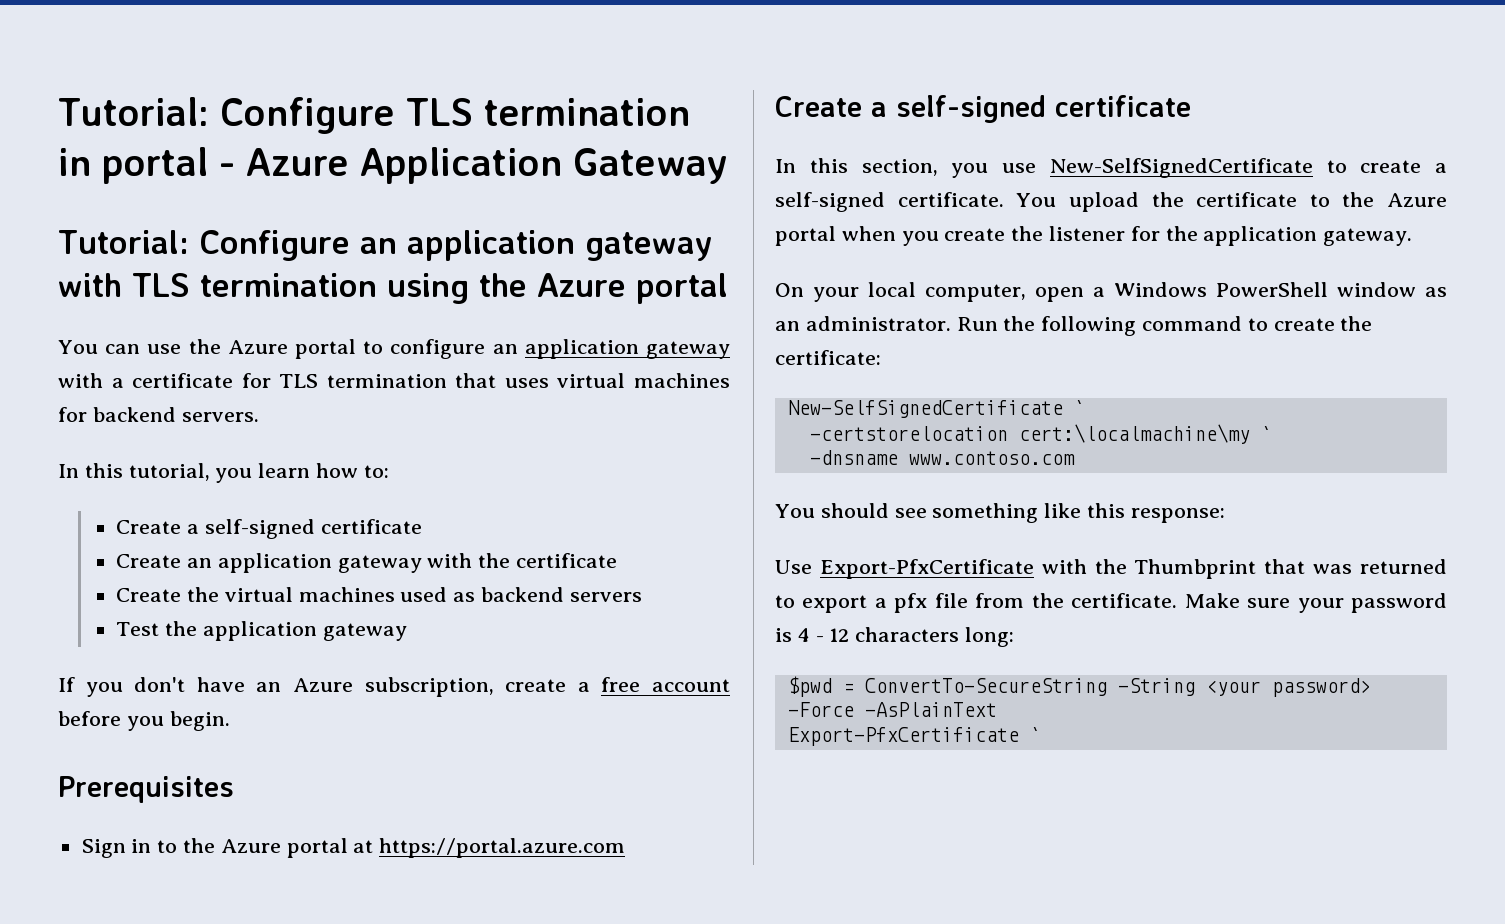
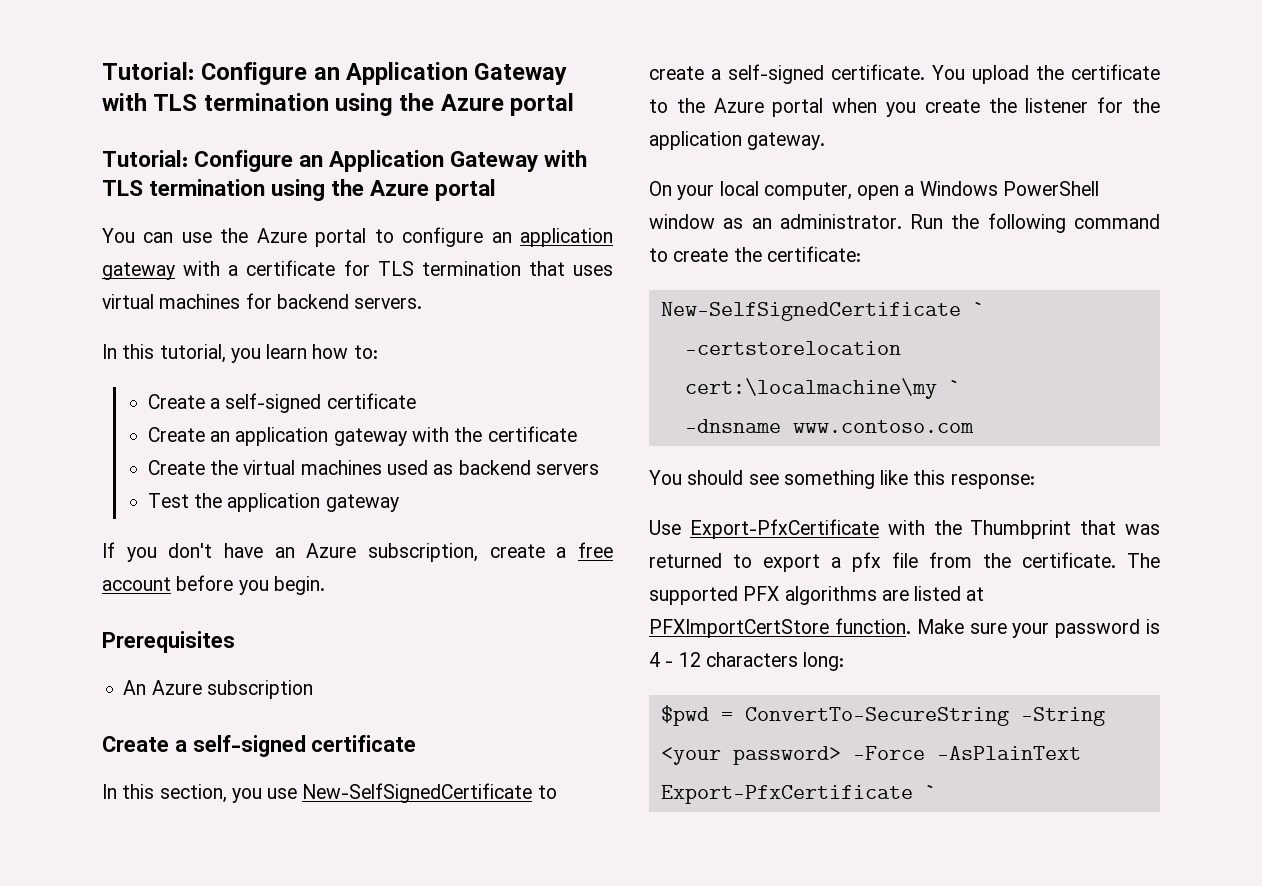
[58,97,690,134] [58,147,727,184] [58,230,712,261] Tutorial: Configure TLS termination in portal - Azure Application Gateway // Tutorial: Configure an application gateway -> [102,62,568,85] [102,93,575,116] [102,150,539,172] Tutorial: Configure an Application Gateway with TLS termination using the Azure portal // Tutorial: Configure an Application Gateway
[81,838,626,858] Sign in to the Azure portal at https://portal.azure.com -> [123,680,313,699] An Azure subscription
(1178, 600) none -> [1127,553,1160,568] [649,586,985,605] [649,618,911,638] The supported PFX algorithms are listed at PFXImportCertStore function.

